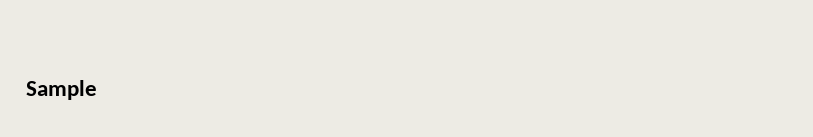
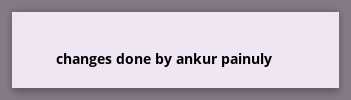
[26,80,97,100] Sample -> [56,53,272,67] changes done by ankur painuly

